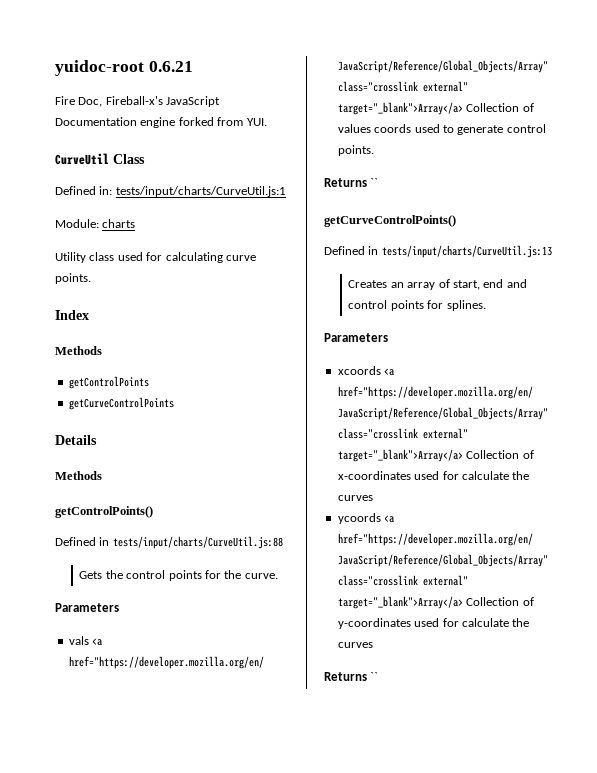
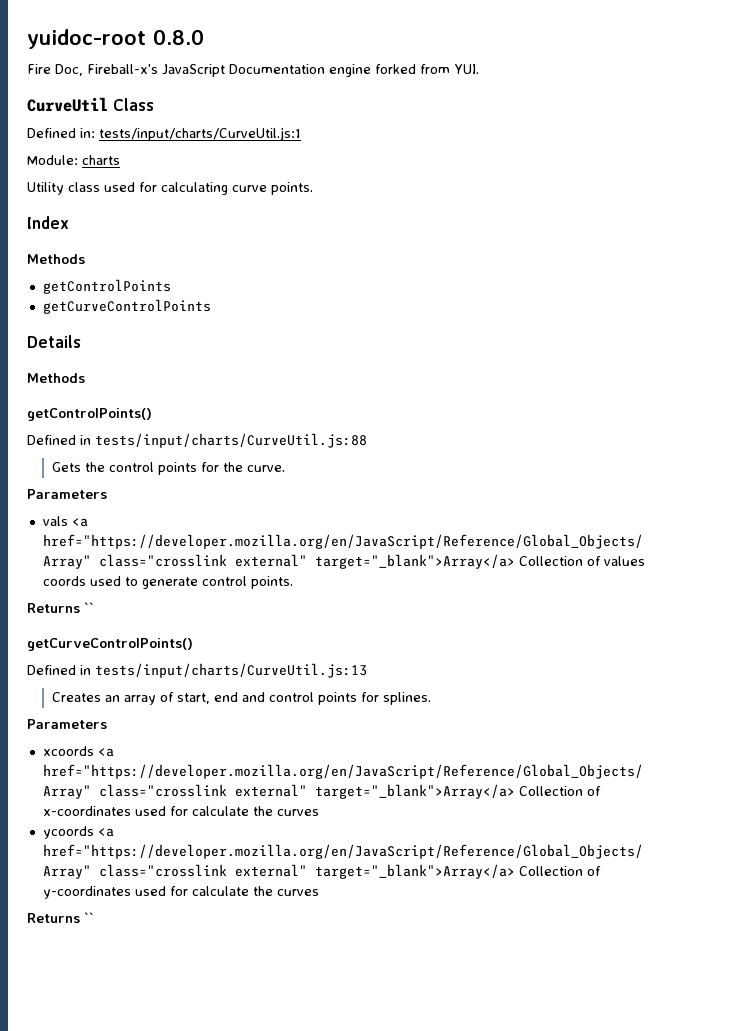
[148,61,193,72] 0.6.21 -> [153,29,204,45] 0.8.0

